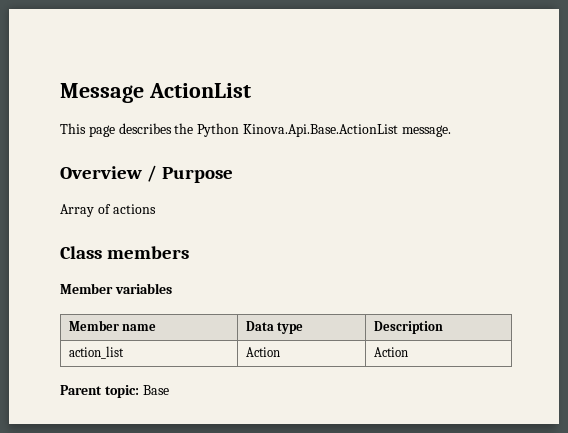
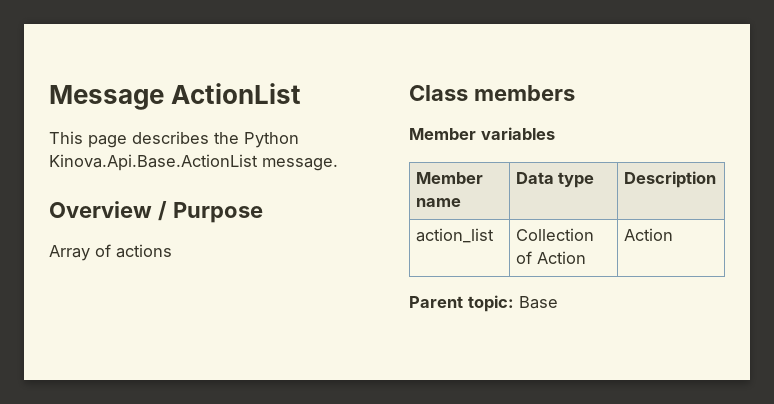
(124, 352) none -> [515,228,594,241] [515,251,532,264] Collection of

